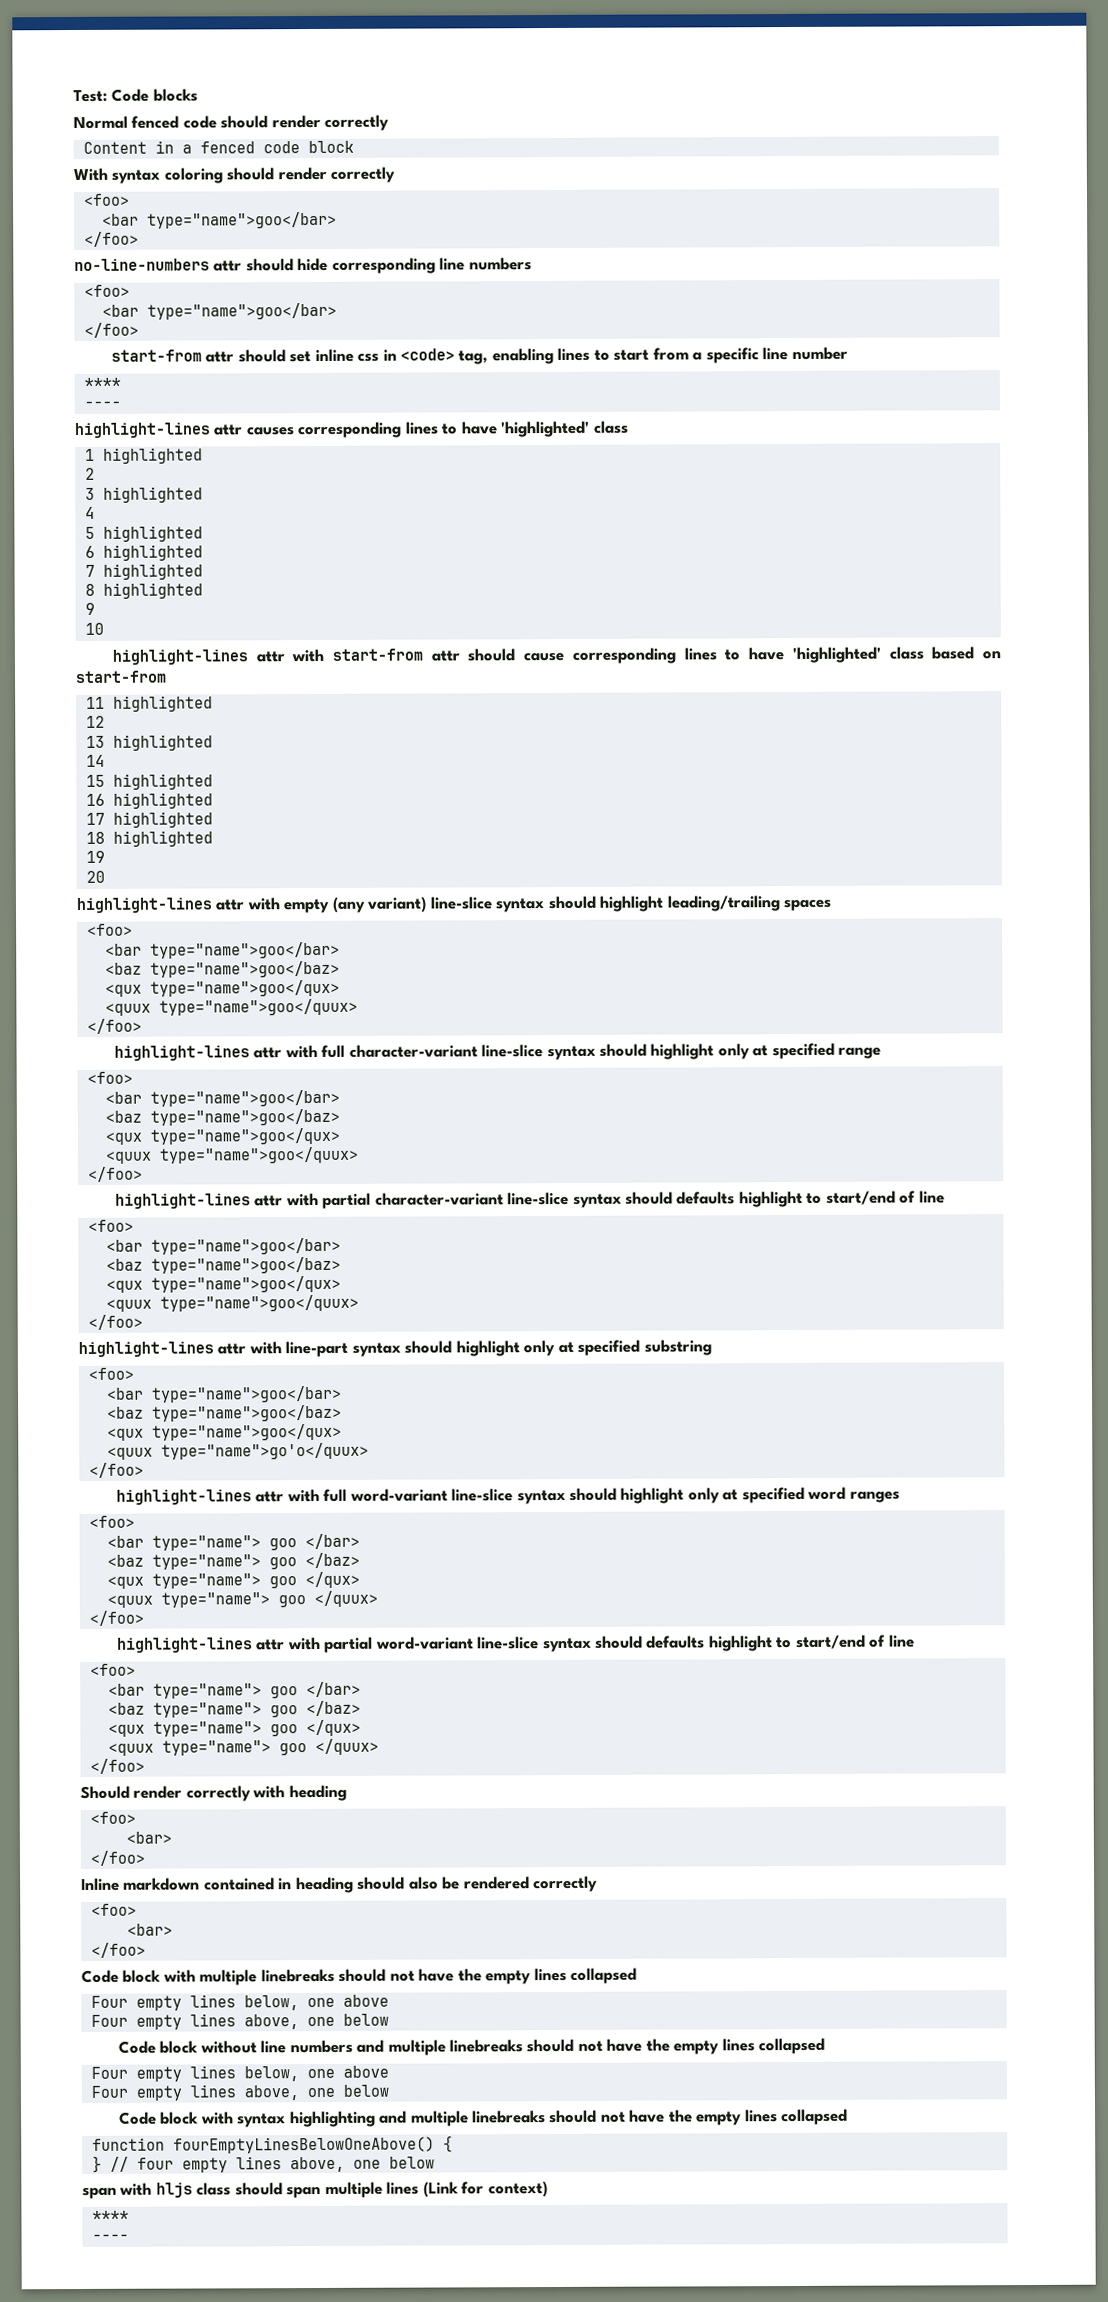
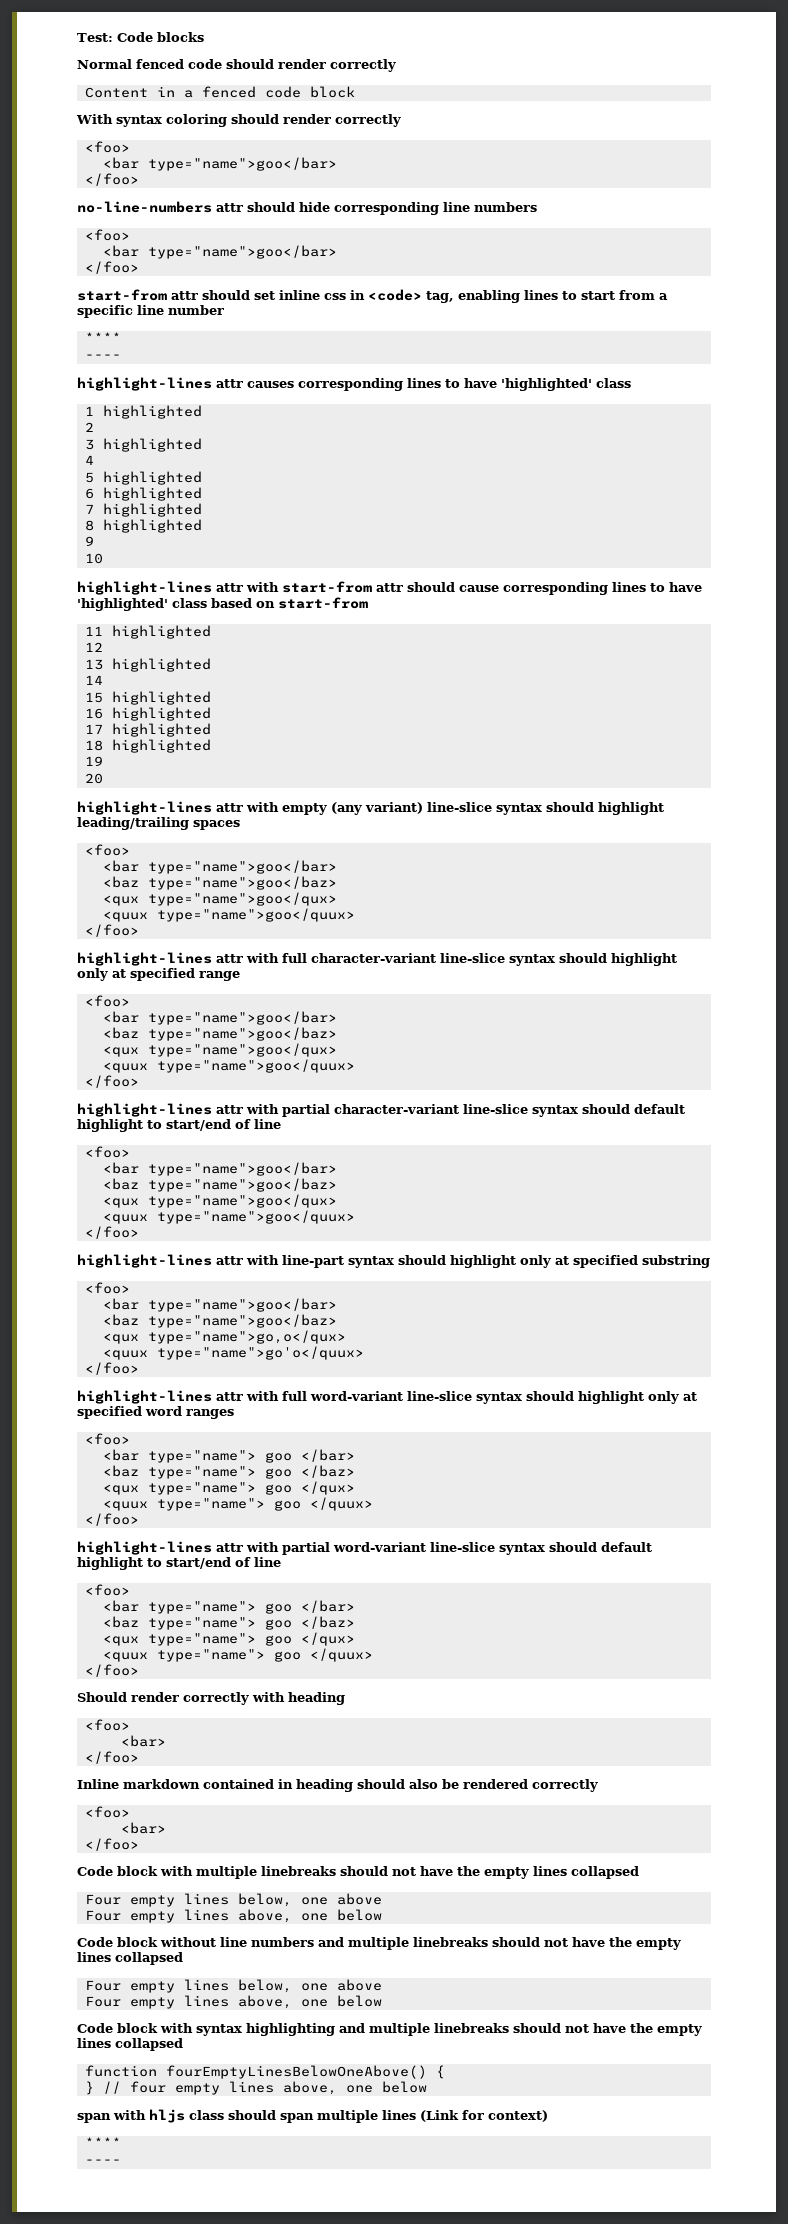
[676,1191,736,1205] defaults -> [634,1104,685,1114] default
[151,1423,342,1441] type="name">goo</qux> -> [147,1330,346,1344] type="name">go,o</qux>
[646,1635,706,1649] defaults -> [601,1542,652,1552] default

